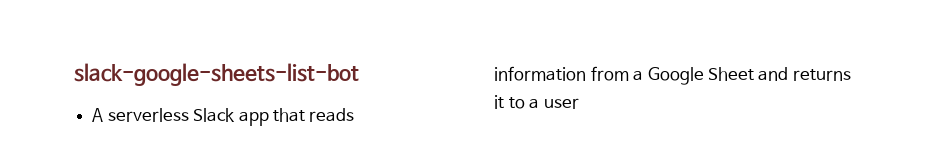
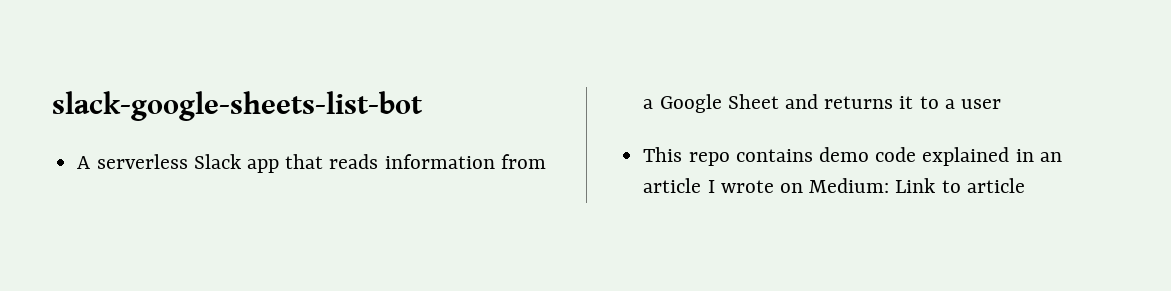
(579, 103) none -> [643,147,1062,166] [643,178,1025,193] // This repo contains demo code explained in an article I wrote on Medium: Link to article

